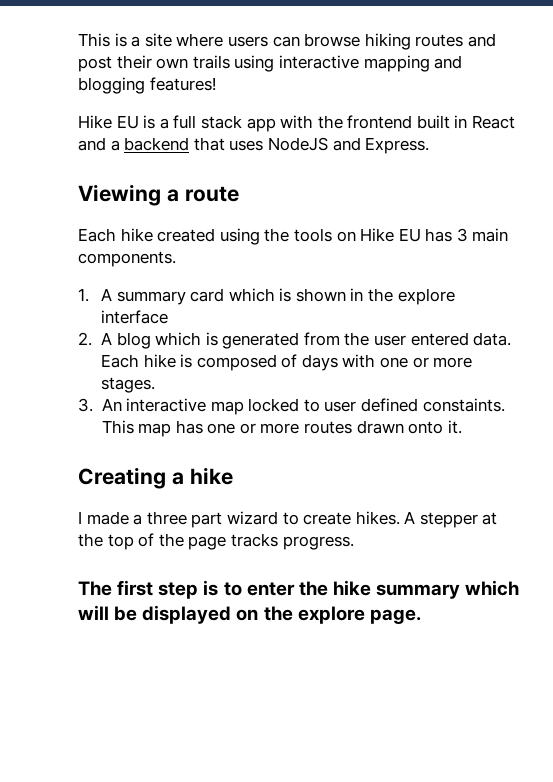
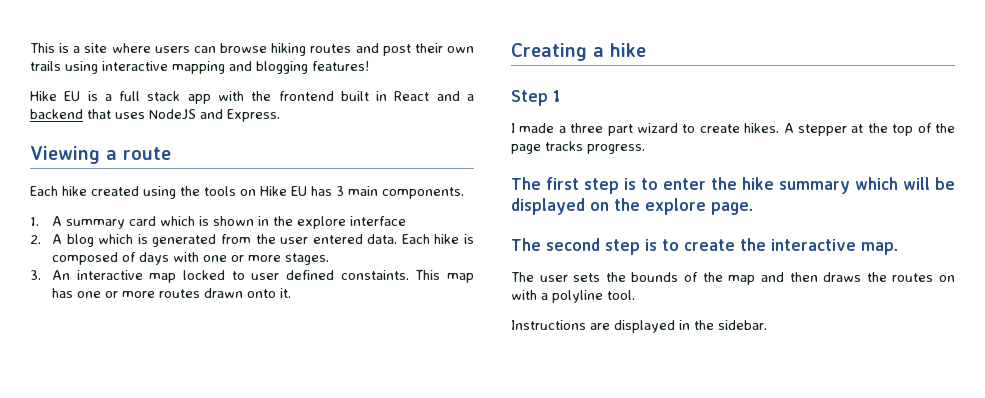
(233, 476) none -> [511,90,561,106] // Step 1
(421, 616) none -> [511,238,899,255] [511,272,956,285] [511,290,635,303] [511,320,767,333] // The second step is to create the interactive map. // The user sets the bounds of the map and then draws the routes on with a polyline tool. // Instructions are displayed in the sidebar.

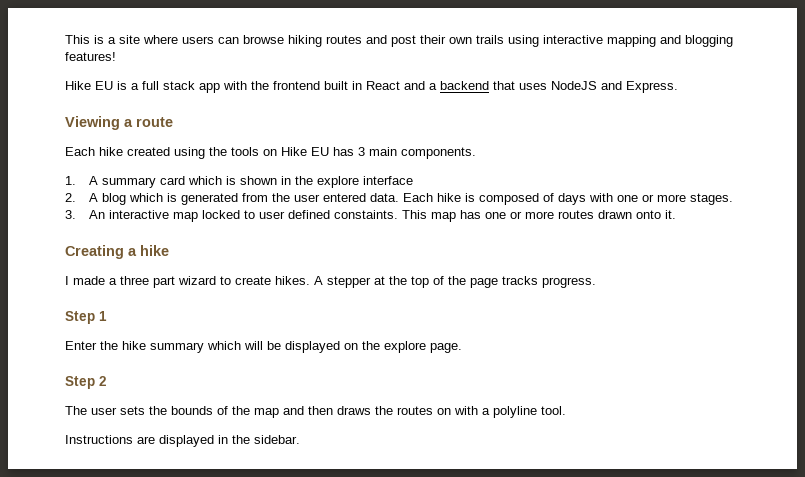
[511,90,561,106] // Step 1 -> (169, 250) none
[511,177,706,194] The first step is to enter -> [65,311,107,324] [65,341,97,350] Step 1 // Enter
[511,238,899,255] The second step is to create the interactive map. -> [65,376,107,389] Step 2

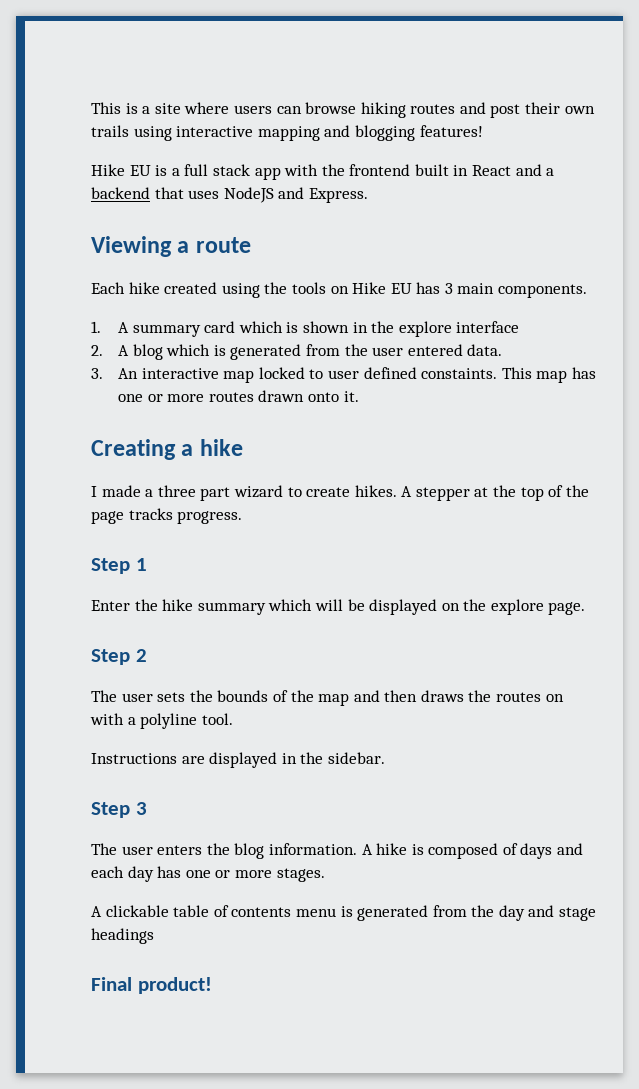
[402,193,733,205] Each hike is composed of days with one or more stages. -> (503, 350) none
(300, 439) none -> [91,802,147,818] [91,843,584,859] [91,866,325,882] [91,905,597,921] [91,928,154,944] [91,977,212,994] // Step 3 // The user enters the blog information. A hike is composed of days and each day has one or more stages. // A clickable table of contents menu is generated from the day and stage headings // Final product!

